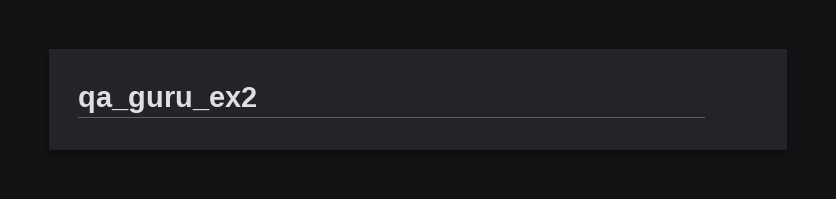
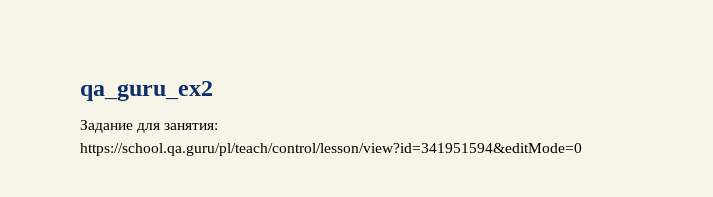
(257, 100) none -> [80,120,219,133] [80,143,582,156] // Задание для занятия: https://school.qa.guru/pl/teach/control/lesson/view?id=341951594&editMode=0

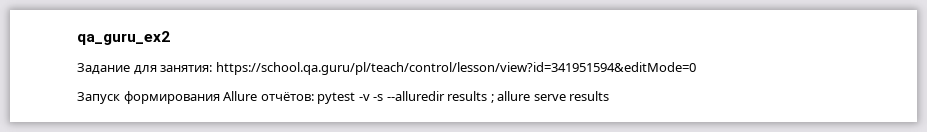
(582, 149) none -> [77,91,610,104] // Запуск формирования Allure отчётов: pytest -v -s --alluredir results ; allure serve results

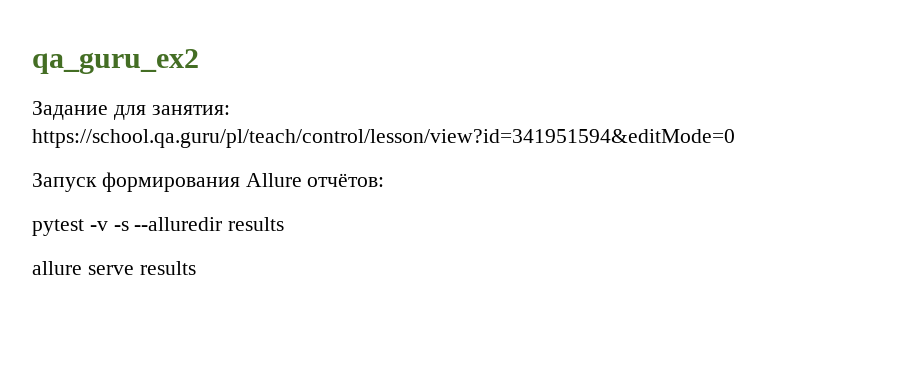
(314, 96) none -> (385, 180) //
[490,94,494,103] ; -> (285, 224) //

